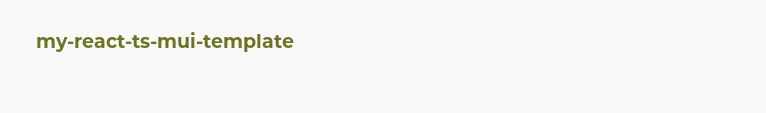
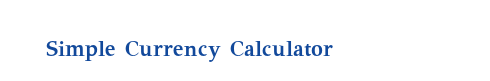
[36,32,294,52] my-react-ts-mui-template -> [46,40,333,62] Simple Currency Calculator

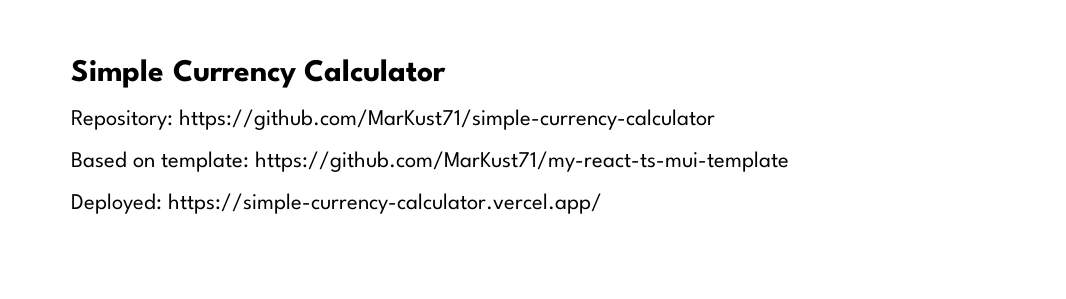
(333, 48) none -> [71,109,716,130] [71,151,790,172] [71,193,603,214] // Repository: https://github.com/MarKust71/simple-currency-calculator // Based on template: https://github.com/MarKust71/my-react-ts-mui-template // Deployed: https://simple-currency-calculator.vercel.app/

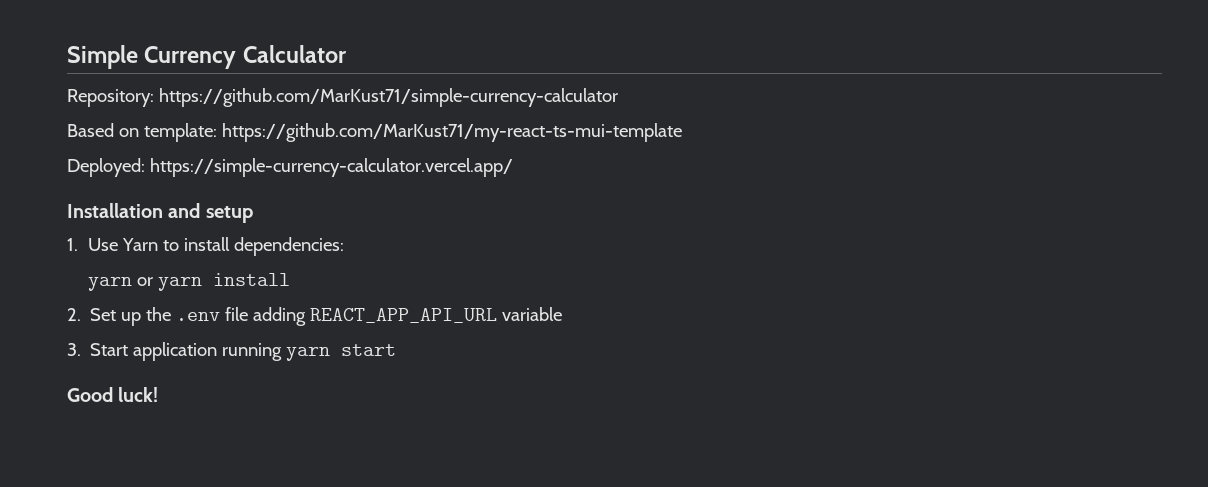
(603, 203) none -> [67,203,253,223] [67,237,344,256] [87,273,290,291] [67,307,563,326] [67,342,397,361] [67,387,159,402] // Installation and setup // 1. Use Yarn to install dependencies: // yarn or yarn install // 2. Set up the .env file adding REACT_APP_API_URL variable // 3. Start application running yarn start // Good luck!

